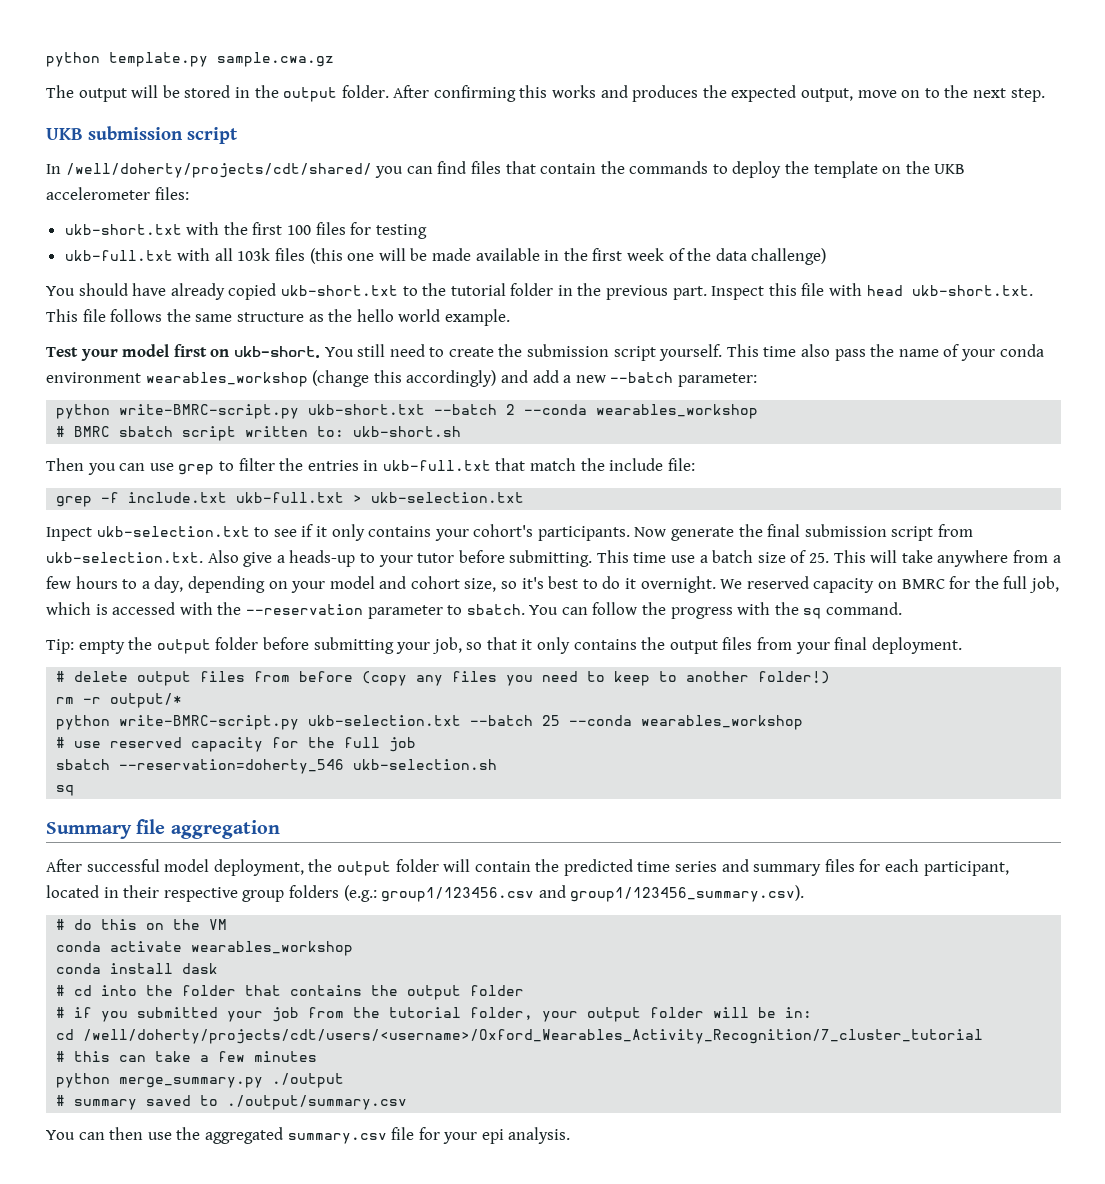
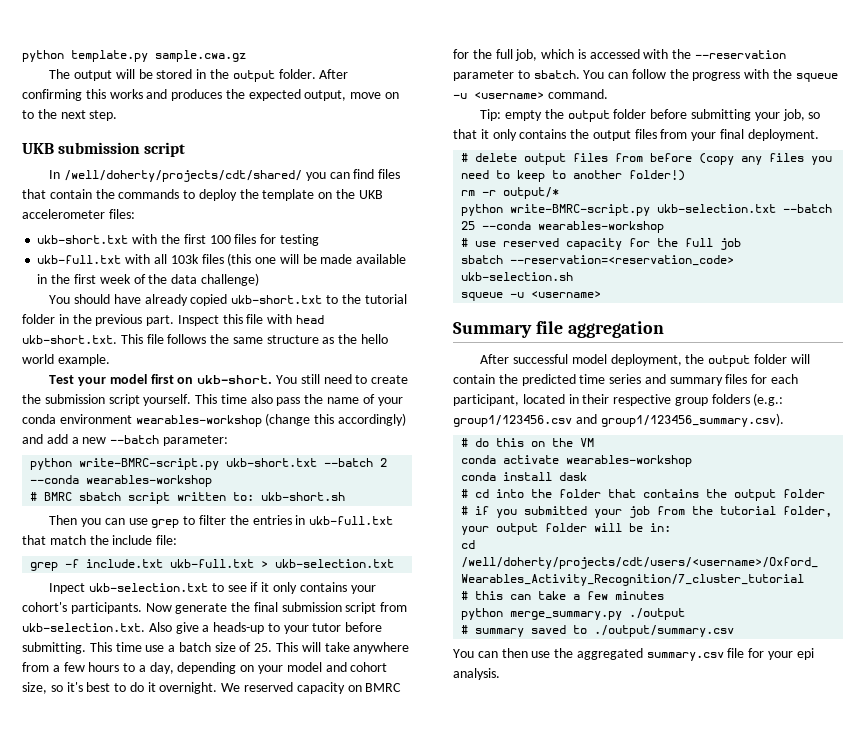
[145,372,308,387] wearables_workshop -> [135,415,262,427] wearables-workshop
[596,404,759,419] wearables_workshop -> [86,475,213,487] wearables-workshop
[803,608,822,619] sq -> [795,73,838,82] [453,92,544,99] squeue -u <username>
[641,715,804,730] wearables_workshop -> [538,221,665,233] wearables-workshop
[119,759,345,774] --reservation=doherty_546 -> [510,255,735,266] --reservation=<reservation_code>
[56,785,75,796] sq -> [461,291,602,301] squeue -u <username>
[191,941,354,956] wearables_workshop -> [566,455,693,467] wearables-workshop

